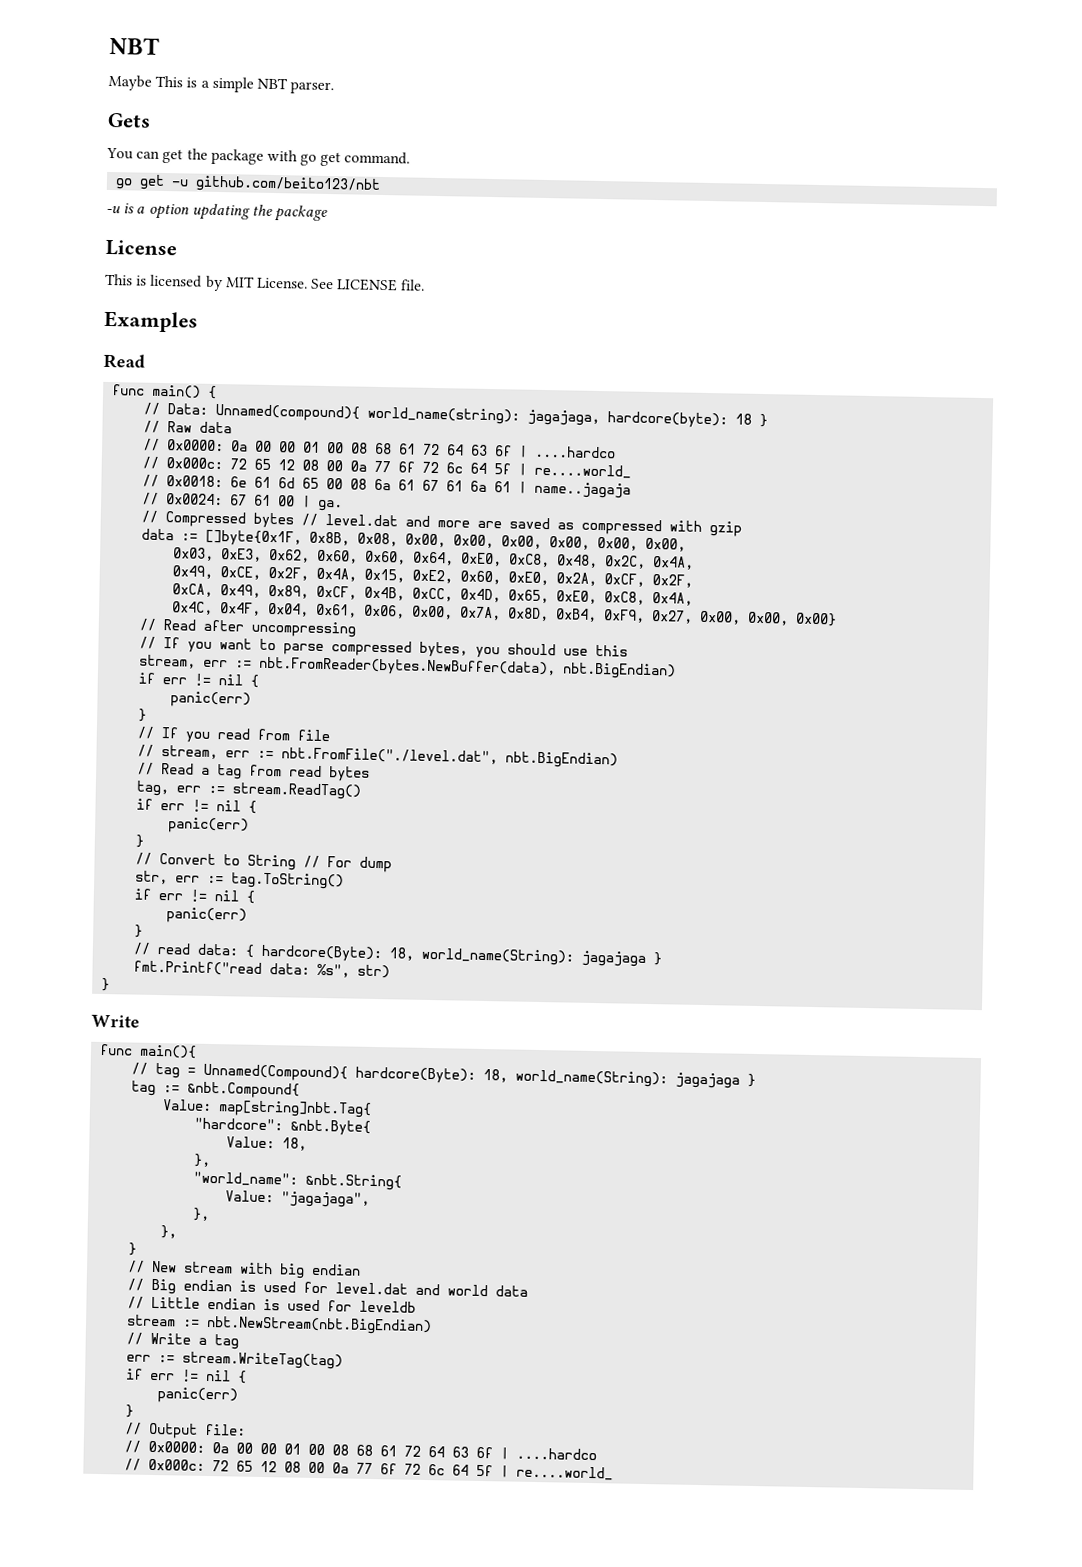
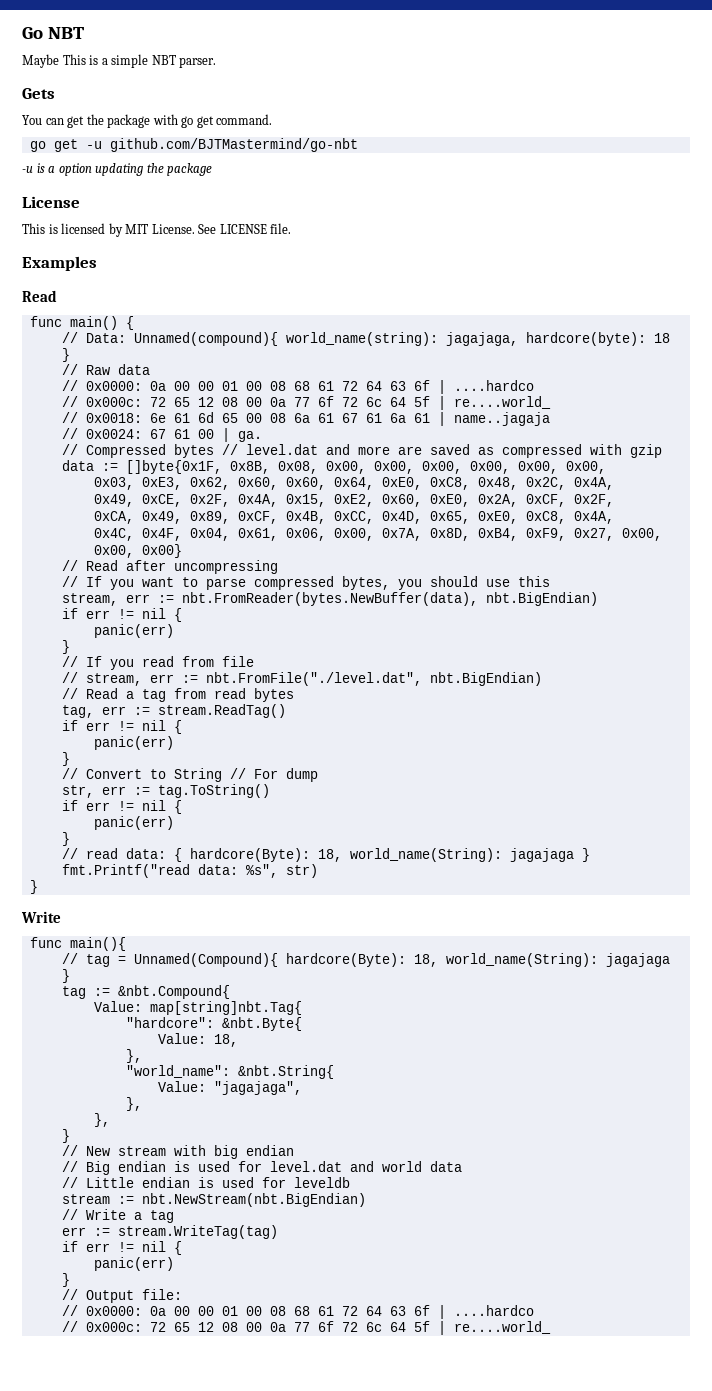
(109, 45) none -> [22,27,43,39] Go
[195,175,382,194] github.com/beito123/nbt -> [109,138,358,152] github.com/BJTMastermind/go-nbt

